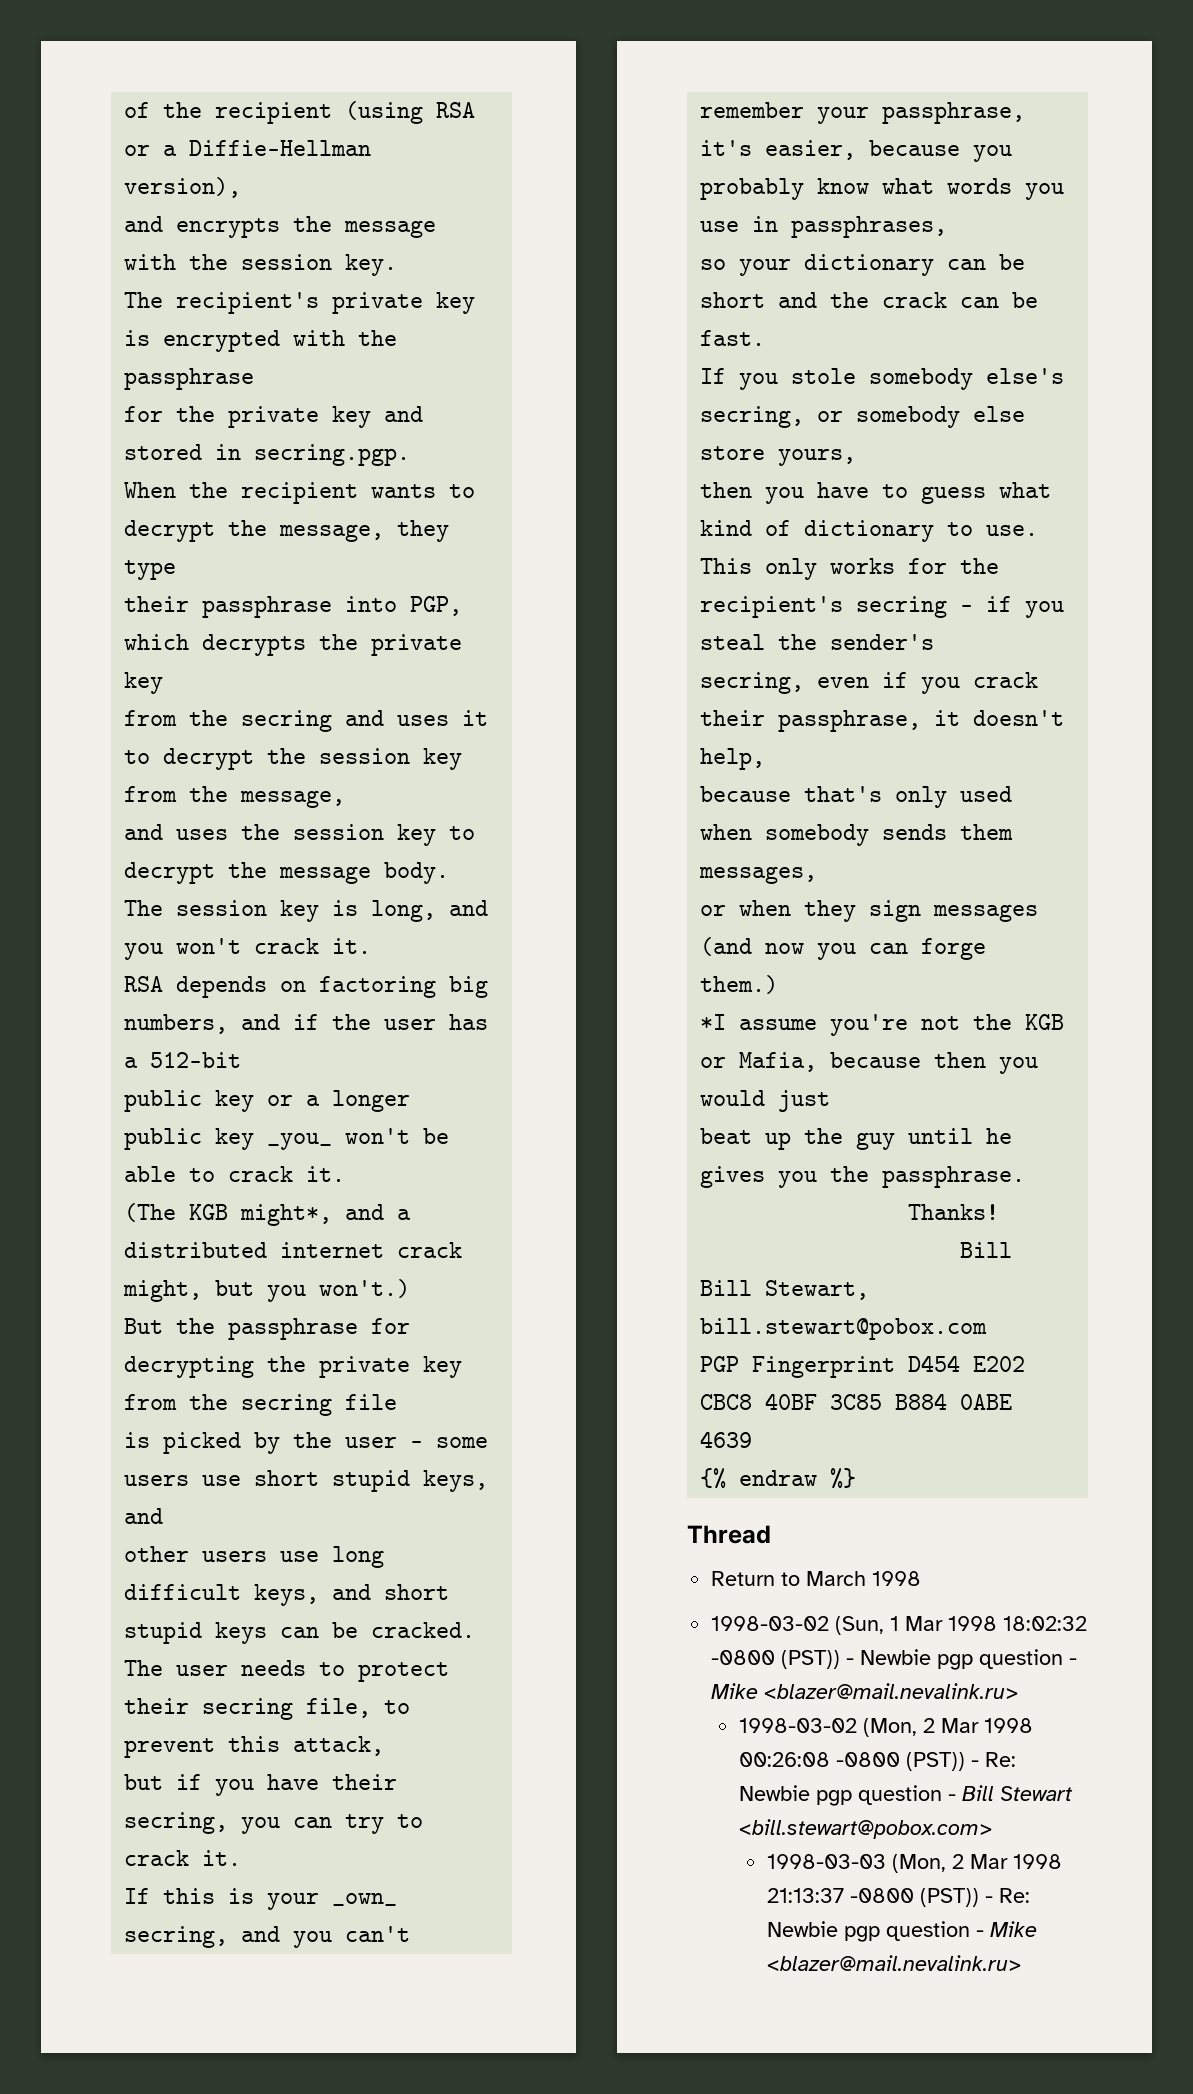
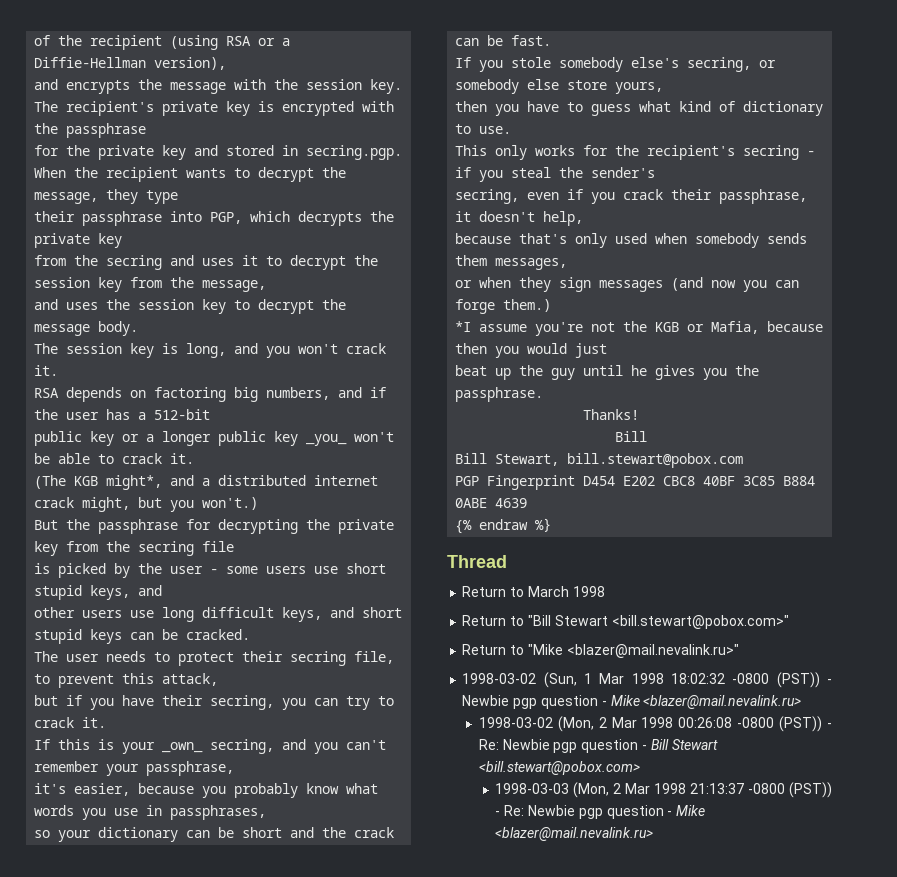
(922, 1578) none -> [462,615,789,629] [462,644,739,658] // Return to "Bill Stewart <bill.stewart@pobox.com>" // Return to "Mike <blazer@mail.nevalink.ru>"

